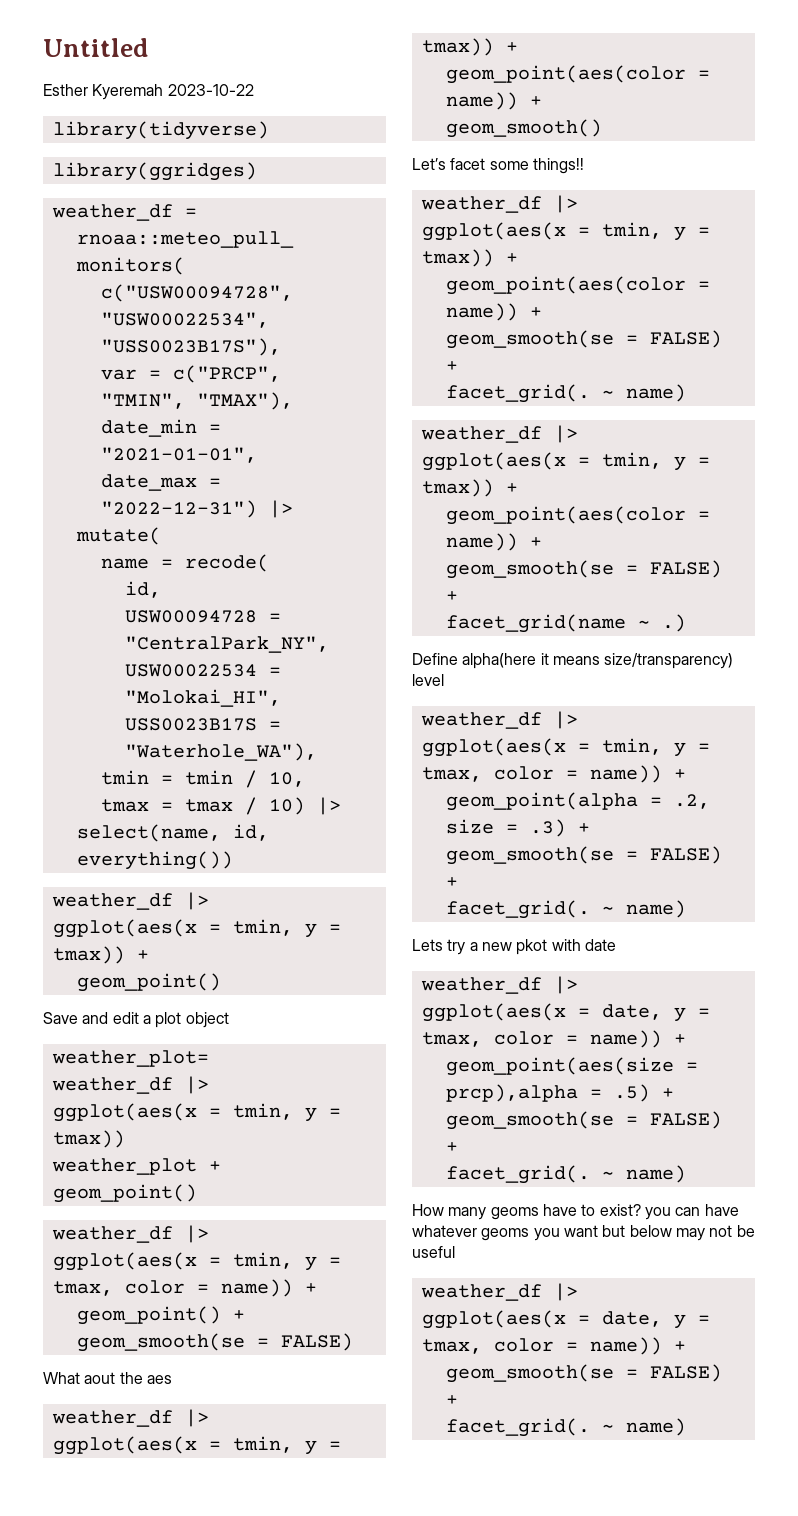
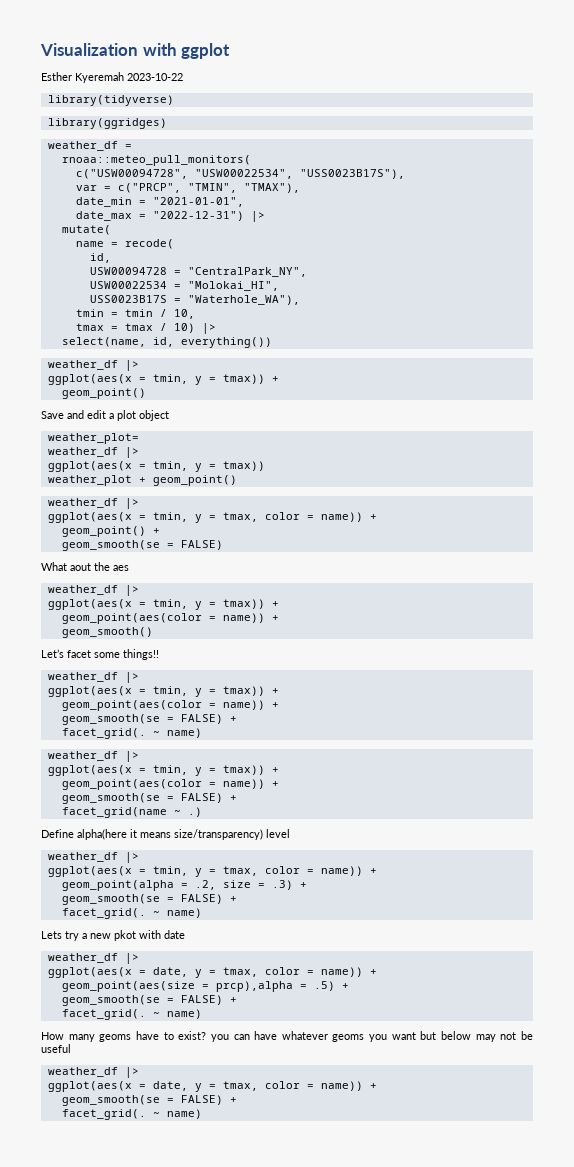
[43,38,149,57] Untitled -> [40,43,231,59] Visualization with ggplot

